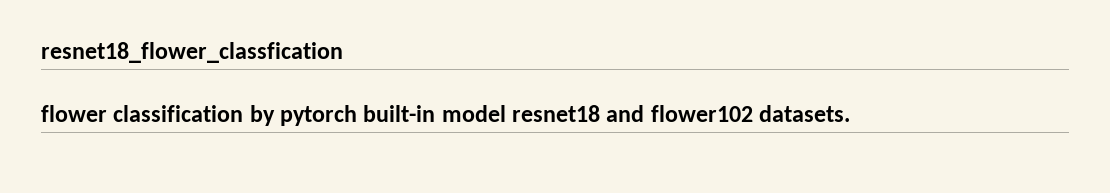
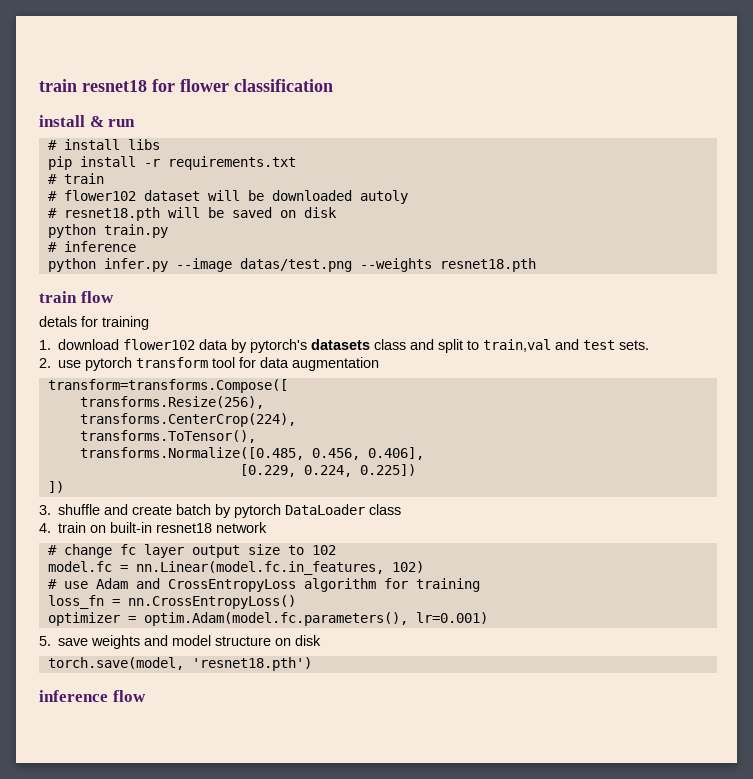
[41,42,343,63] resnet18_flower_classfication // -> [39,79,175,92] train resnet18 for
[249,105,851,126] by pytorch built-in model resnet18 and flower102 datasets. -> [39,115,136,127] [47,139,160,150] [47,156,296,170] [47,173,104,184] [47,190,408,204] [47,207,337,221] [47,224,168,238] [47,241,136,252] [47,258,536,272] [39,291,114,303] [39,316,149,330] [39,339,650,353] [39,357,380,371] [47,379,288,393] [79,396,264,409] [79,413,296,427] [79,430,256,443] [79,447,424,460] [239,464,416,477] [47,481,64,493] [39,504,402,518] [39,522,268,533] [47,544,336,558] [47,561,424,575] [47,578,480,592] [47,595,296,609] [47,612,488,626] [39,635,322,649] [47,657,312,671] [39,690,146,702] // install & run // # install libs // pip install -r requirements.txt // # train // # flower102 dataset will be downloaded autoly // # resnet18.pth will be saved on disk // python train.py // # inference // python infer.py --image datas/test.png --weights resnet18.pth // train flow // detals for training // 1. download flower102 data by pytorch's datasets class and split to train,val and test sets. // 2. use pytorch transform tool for data augmentation // transform=transforms.Compose([ // transforms.Resize(256), // transforms.CenterCrop(224), // transforms.ToTensor(), // transforms.Normalize([0.485, 0.456, 0.406], // [0.229, 0.224, 0.225]) // ]) // 3. shuffle and create batch by pytorch DataLoader class // 4. train on built-in resnet18 network // # change fc layer output size to 102 // model.fc = nn.Linear(model.fc.in_features, 102) // # use Adam and CrossEntropyLoss algorithm for training // loss_fn = nn.CrossEntropyLoss() // optimizer = optim.Adam(model.fc.parameters(), lr=0.001) // 5. save weights and model structure on disk // torch.save(model, 'resnet18.pth') // inference flow

